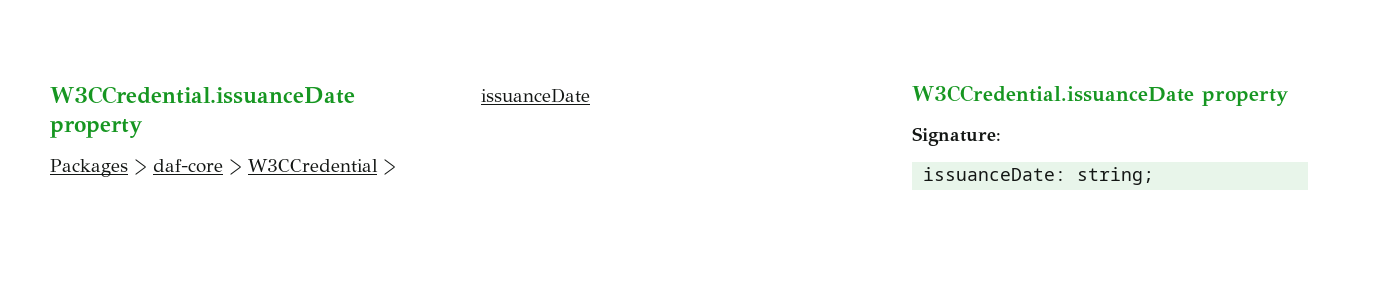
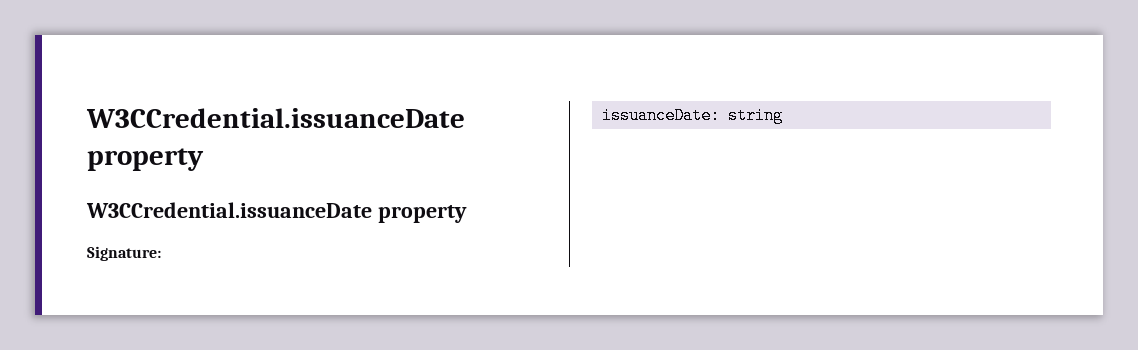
[50,86,355,104] [50,119,143,138] [50,159,395,177] [481,88,590,103] W3CCredential.issuanceDate property // Packages > daf-core > W3CCredential > issuanceDate -> [86,108,465,128] [87,148,204,171] W3CCredential.issuanceDate property
[1077,167,1155,185] string; -> [727,107,783,124] string

